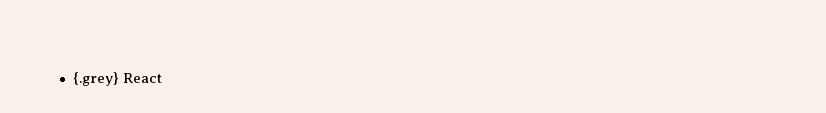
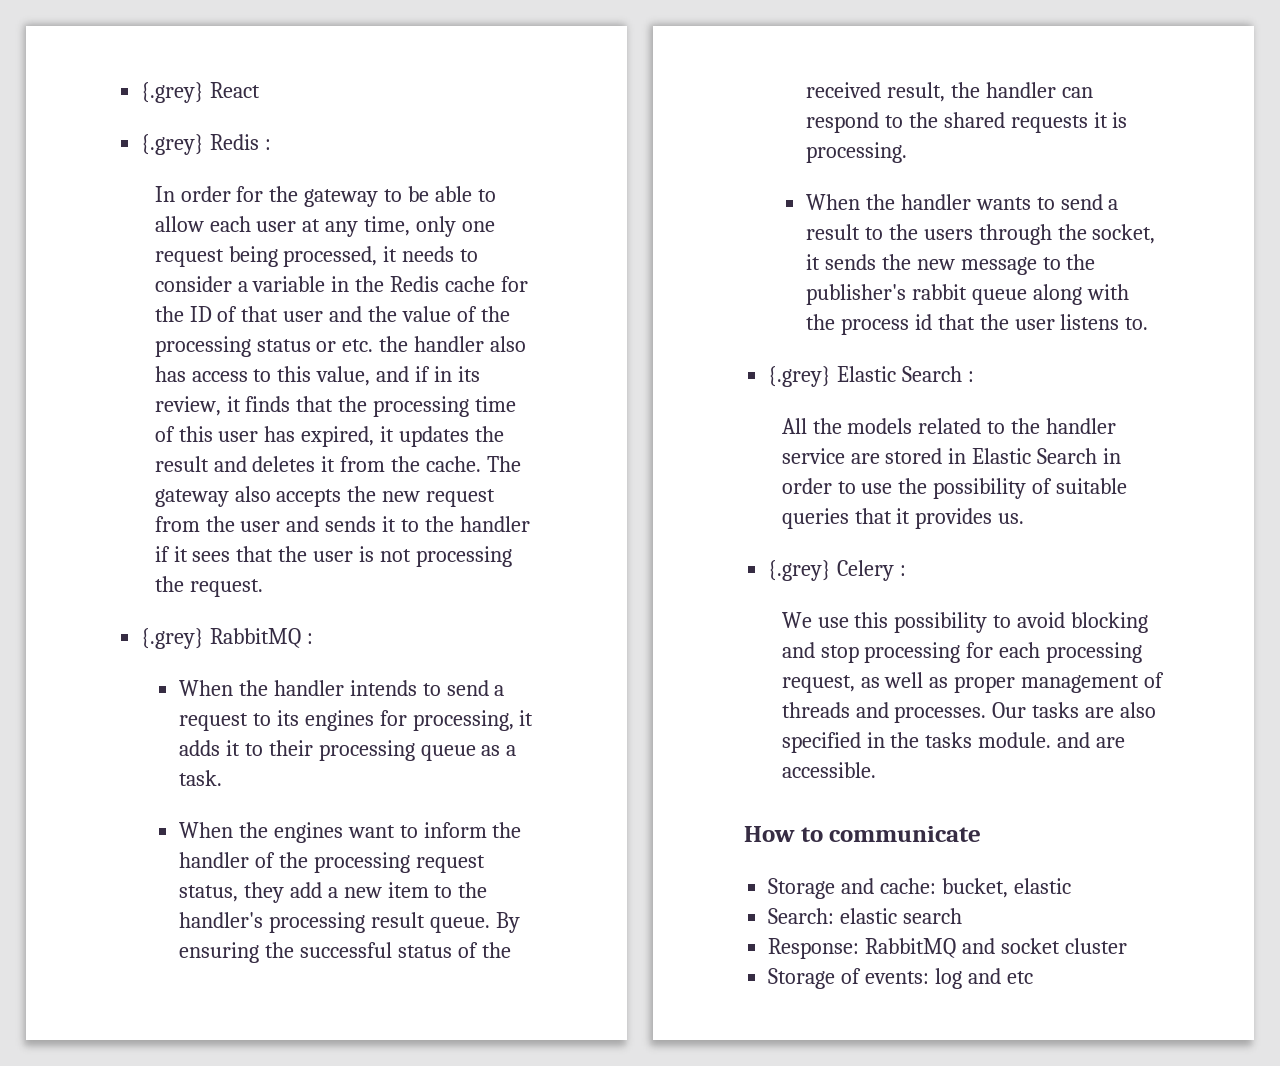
(162, 78) none -> [141,134,272,155] [154,186,497,207] [154,216,496,237] [154,246,479,267] [154,276,529,292] [154,306,511,322] [154,336,527,357] [154,366,481,386] [154,396,517,417] [154,426,505,447] [154,456,522,472] [154,486,496,507] [154,516,531,532] [154,546,513,567] [154,576,263,597] [141,628,314,649] [178,680,505,696] [178,710,534,731] [178,740,517,761] [178,770,222,786] [178,822,522,843] [178,852,485,873] [178,882,488,903] [178,912,520,933] [178,942,511,963] [805,82,1093,102] [805,112,1128,133] [805,142,907,163] [805,194,1119,210] [805,224,1156,245] [805,254,1096,275] [805,284,1129,305] [805,314,1149,335] [768,366,975,387] [781,418,1117,434] [781,448,1122,464] [781,478,1128,499] [781,508,1025,529] [768,560,907,581] [781,612,1149,633] [781,642,1143,663] [781,672,1165,693] [781,702,1157,723] [781,732,1126,753] [781,762,876,778] [744,826,982,842] [768,878,1071,899] [768,908,963,924] [768,938,1127,959] [768,968,1033,989] // {.grey} Redis : // In order for the gateway to be able to allow each user at any time, only one request being processed, it needs to consider a variable in the Redis cache for the ID of that user and the value of the processing status or etc. the handler also has access to this value, and if in its review, it finds that the processing time of this user has expired, it updates the result and deletes it from the cache. The gateway also accepts the new request from the user and sends it to the handler if it sees that the user is not processing the request. // {.grey} RabbitMQ : // When the handler intends to send a request to its engines for processing, it adds it to their processing queue as a task. // When the engines want to inform the handler of the processing request status, they add a new item to the handler's processing result queue. By ensuring the successful status of the received result, the handler can respond to the shared requests it is processing. // When the handler wants to send a result to the users through the socket, it sends the new message to the publisher's rabbit queue along with the process id that the user listens to. // {.grey} Elastic Search : // All the models related to the handler service are stored in Elastic Search in order to use the possibility of suitable queries that it provides us. // {.grey} Celery : // We use this possibility to avoid blocking and stop processing for each processing request, as well as proper management of threads and processes. Our tasks are also specified in the tasks module. and are accessible. // How to communicate // Storage and cache: bucket, elastic // Search: elastic search // Response: RabbitMQ and socket cluster // Storage of events: log and etc

